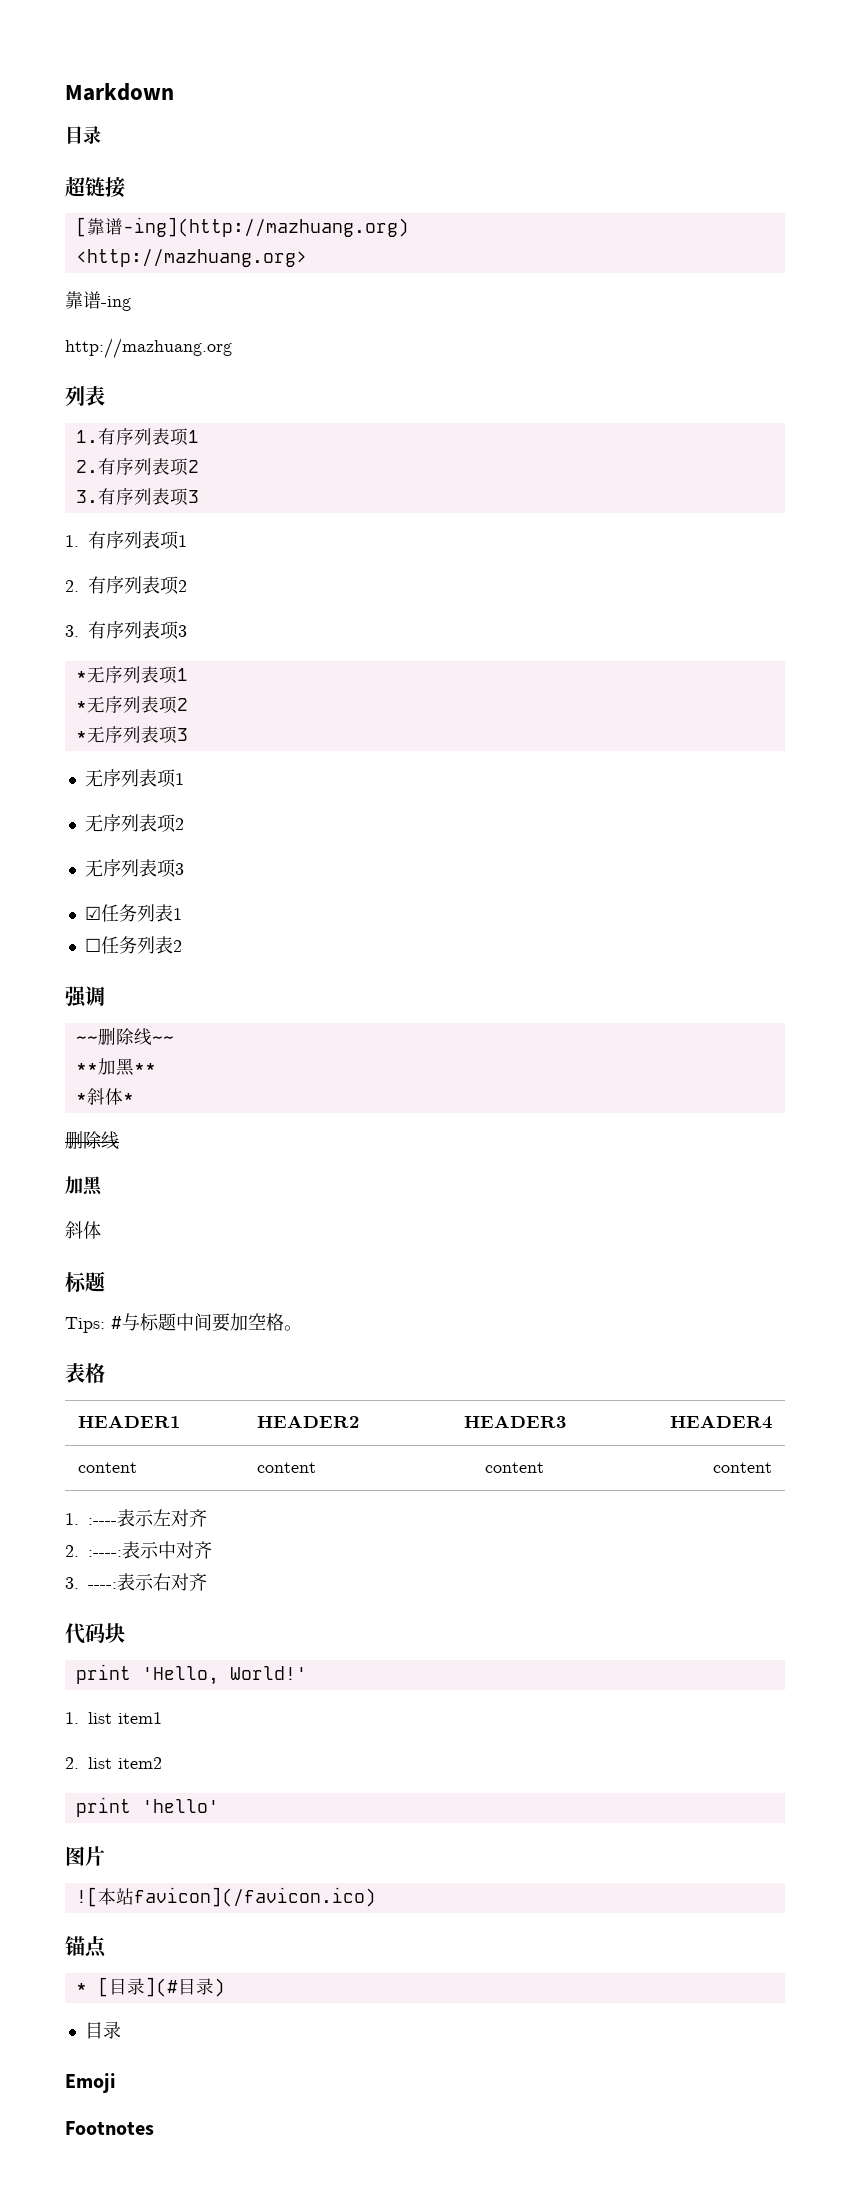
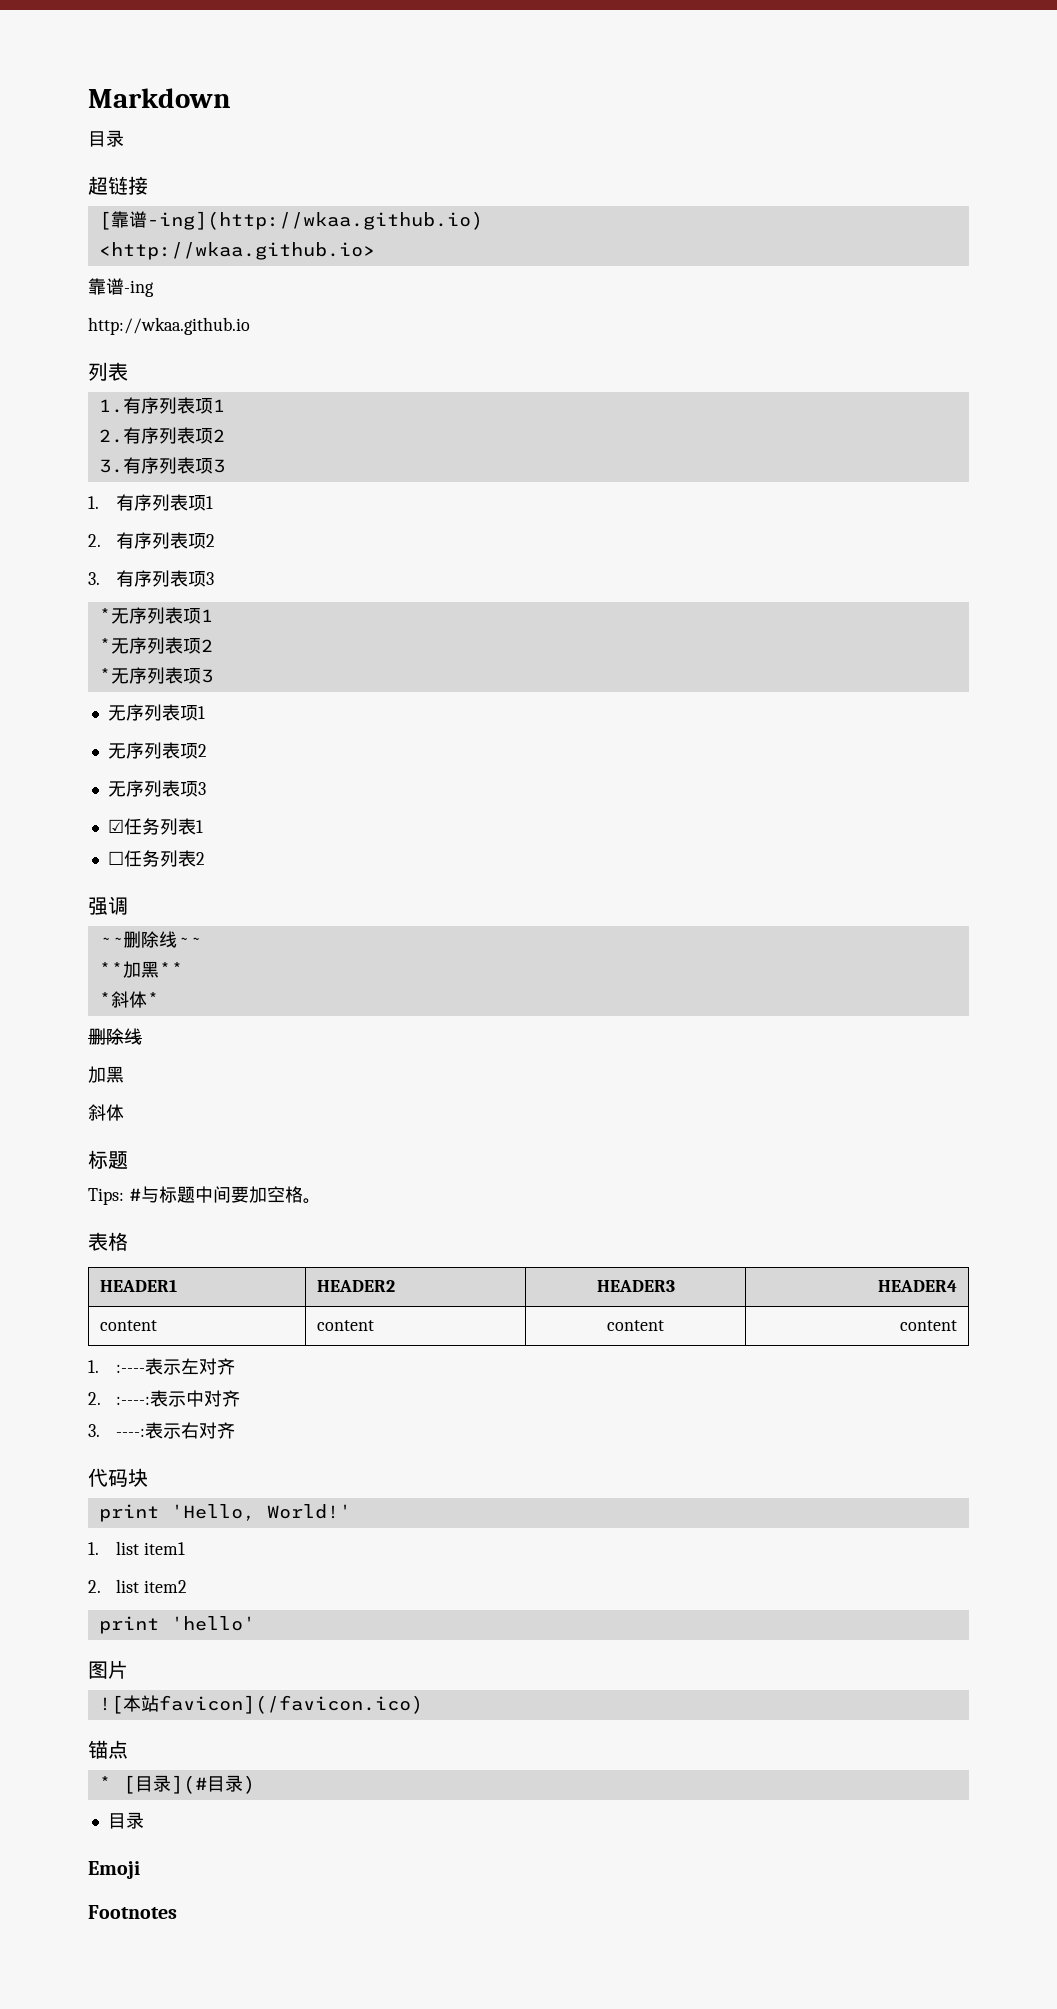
[122,217,409,237] [75,249,307,267] -ing](http://mazhuang.org) // <http://mazhuang.org> -> [146,211,483,230] [98,242,375,260] -ing](http://wkaa.github.io) // <http://wkaa.github.io>
[65,338,232,359] http://mazhuang.org -> [88,317,250,335] http://wkaa.github.io

